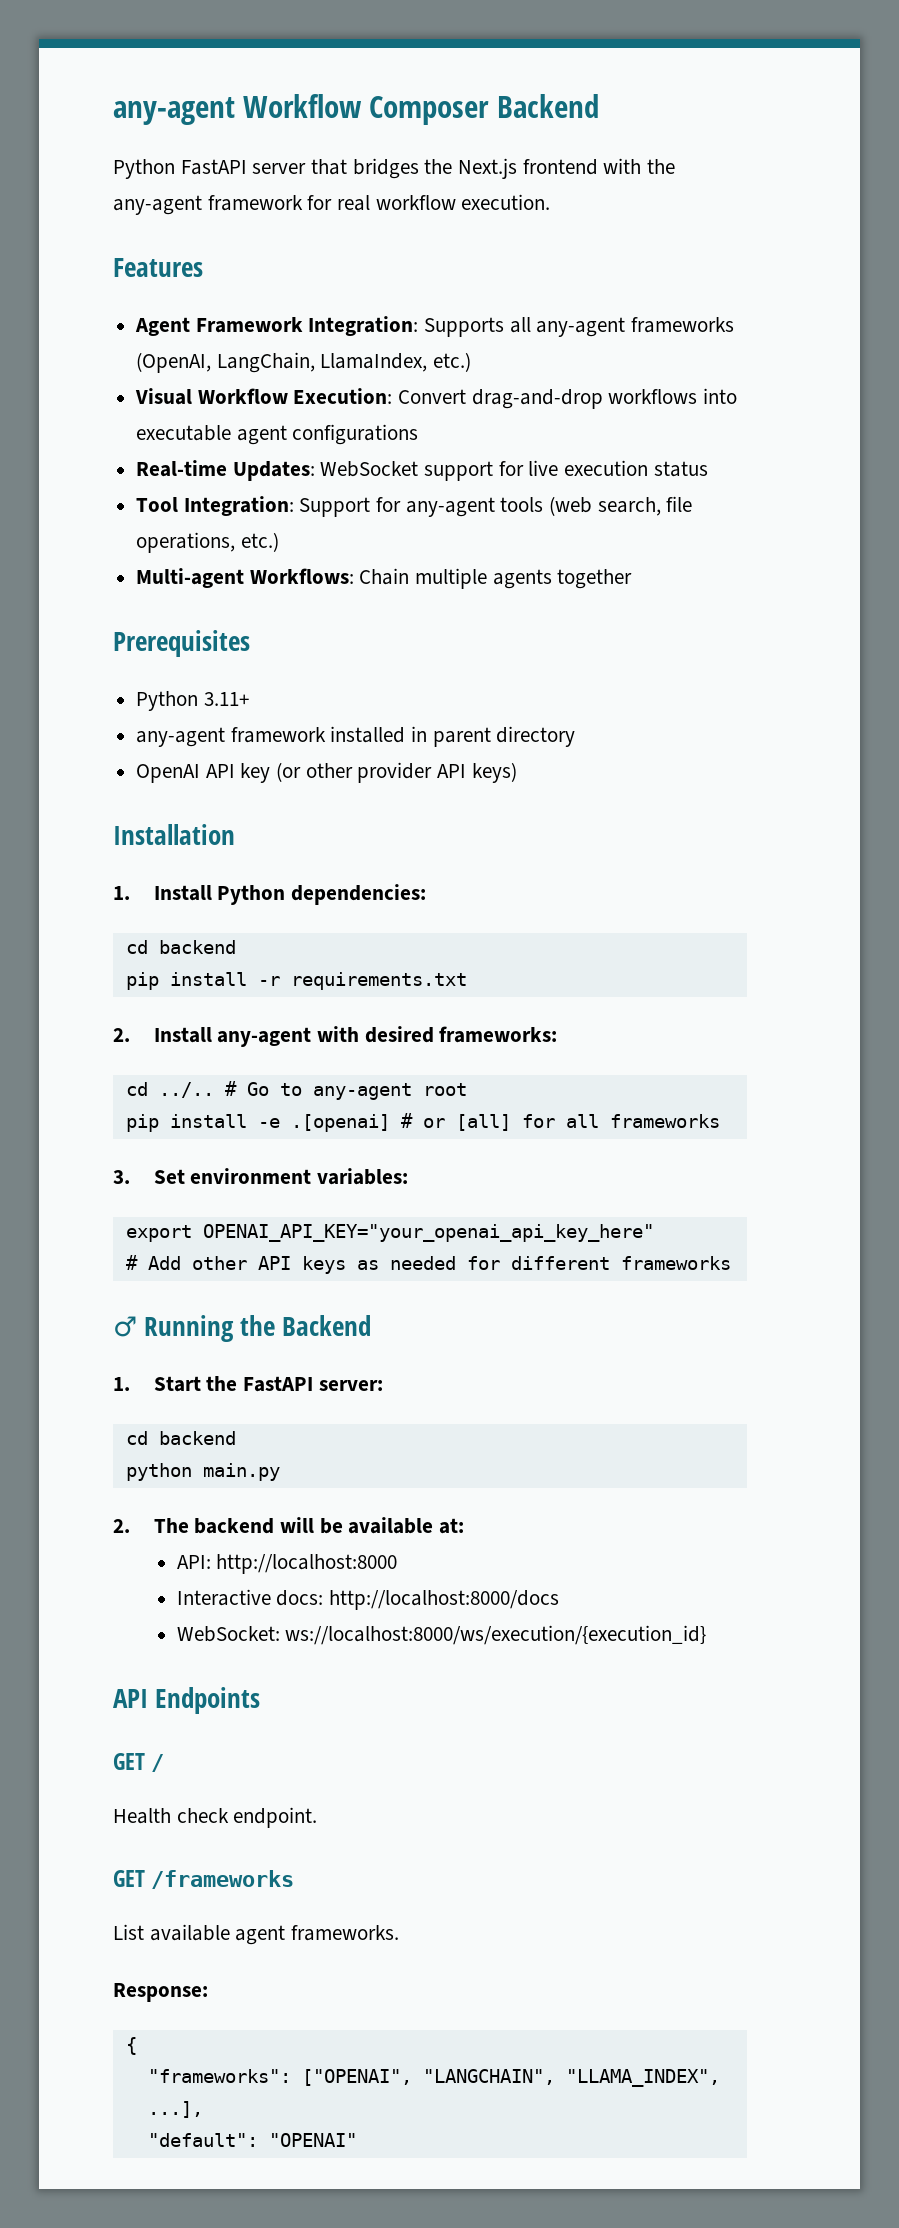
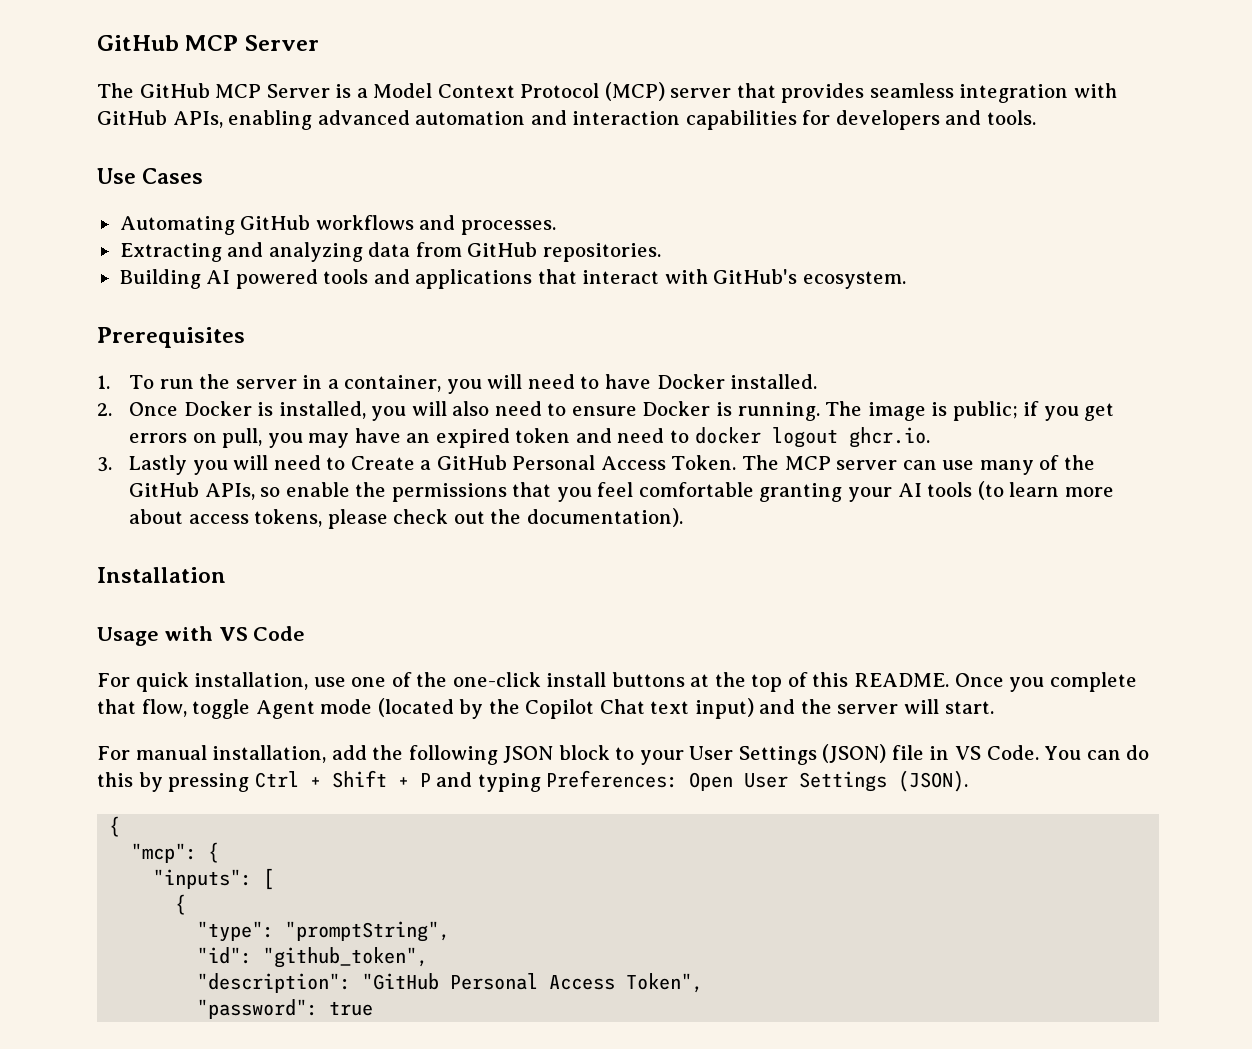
[113,94,599,125] [113,158,676,179] [113,194,551,215] [113,258,203,277] [135,316,735,337] [136,352,472,373] [135,388,738,409] [136,424,419,445] [136,460,708,481] [136,496,693,517] [136,532,279,553] [136,568,633,589] [113,630,250,657] [136,691,249,711] [136,726,576,747] [136,762,517,783] [113,824,235,845] [113,884,426,905] [125,940,236,954] [125,972,467,990] [113,1026,558,1047] [125,1081,467,1100] [125,1113,720,1132] [113,1168,408,1185] [125,1224,654,1242] [125,1255,731,1274] [113,1315,372,1342] [113,1376,383,1392] [125,1431,236,1445] [125,1463,280,1481] [113,1517,464,1534] [176,1554,398,1574] [176,1589,560,1610] [176,1625,707,1645] [113,1687,261,1714] [113,1753,165,1772] [113,1807,318,1828] [113,1870,295,1889] [113,1924,400,1945] [113,1983,208,2002] [125,2037,137,2055] [147,2069,720,2087] [147,2101,203,2118] [147,2133,357,2147] any-agent Workflow Composer Backend // Python FastAPI server that bridges the Next.js frontend with the any-agent framework for real workflow execution. // Features // Agent Framework Integration: Supports all any-agent frameworks (OpenAI, LangChain, LlamaIndex, etc.) // Visual Workflow Execution: Convert drag-and-drop workflows into executable agent configurations // Real-time Updates: WebSocket support for live execution status // Tool Integration: Support for any-agent tools (web search, file operations, etc.) // Multi-agent Workflows: Chain multiple agents together // Prerequisites // Python 3.11+ // any-agent framework installed in parent directory // OpenAI API key (or other provider API keys) // Installation // 1. Install Python dependencies: // cd backend // pip install -r requirements.txt // 2. Install any-agent with desired frameworks: // cd ../.. # Go to any-agent root // pip install -e .[openai] # or [all] for all frameworks // 3. Set environment variables: // export OPENAI_API_KEY="your_openai_api_key_here" // # Add other API keys as needed for different frameworks // ♂ Running the Backend // 1. Start the FastAPI server: // cd backend // python main.py // 2. The backend will be available at: // API: http://localhost:8000 // Interactive docs: http://localhost:8000/docs // WebSocket: ws://localhost:8000/ws/execution/{execution_id} // API Endpoints // GET / // Health check endpoint. // GET /frameworks // List available agent frameworks. // Response: // { // "frameworks": ["OPENAI", "LANGCHAIN", "LLAMA_INDEX", ...], // "default": "OPENAI" -> [97,35,319,51] [97,82,1118,103] [97,110,1036,130] [97,168,204,184] [119,215,556,235] [119,242,661,262] [119,269,906,289] [97,327,245,348] [97,374,818,394] [97,401,1115,421] [129,427,930,448] [97,455,1095,475] [129,481,1114,502] [129,508,683,529] [97,567,226,583] [97,626,306,646] [97,672,1137,692] [97,698,994,719] [97,744,1150,765] [97,770,969,792] [109,816,121,837] [131,842,220,863] [153,868,275,890] [175,894,187,915] [197,921,451,942] [197,947,429,968] [197,973,704,993] [197,999,374,1019] GitHub MCP Server // The GitHub MCP Server is a Model Context Protocol (MCP) server that provides seamless integration with GitHub APIs, enabling advanced automation and interaction capabilities for developers and tools. // Use Cases // Automating GitHub workflows and processes. // Extracting and analyzing data from GitHub repositories. // Building AI powered tools and applications that interact with GitHub's ecosystem. // Prerequisites // 1. To run the server in a container, you will need to have Docker installed. // 2. Once Docker is installed, you will also need to ensure Docker is running. The image is public; if you get errors on pull, you may have an expired token and need to docker logout ghcr.io. // 3. Lastly you will need to Create a GitHub Personal Access Token. The MCP server can use many of the GitHub APIs, so enable the permissions that you feel comfortable granting your AI tools (to learn more about access tokens, please check out the documentation). // Installation // Usage with VS Code // For quick installation, use one of the one-click install buttons at the top of this README. Once you complete that flow, toggle Agent mode (located by the Copilot Chat text input) and the server will start. // For manual installation, add the following JSON block to your User Settings (JSON) file in VS Code. You can do this by pressing Ctrl + Shift + P and typing Preferences: Open User Settings (JSON). // { // "mcp": { // "inputs": [ // { // "type": "promptString", // "id": "github_token", // "description": "GitHub Personal Access Token", // "password": true

